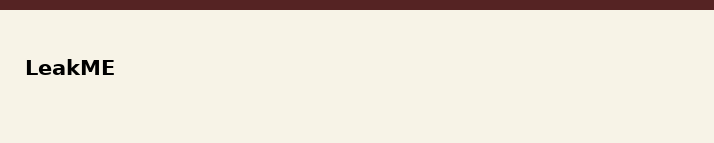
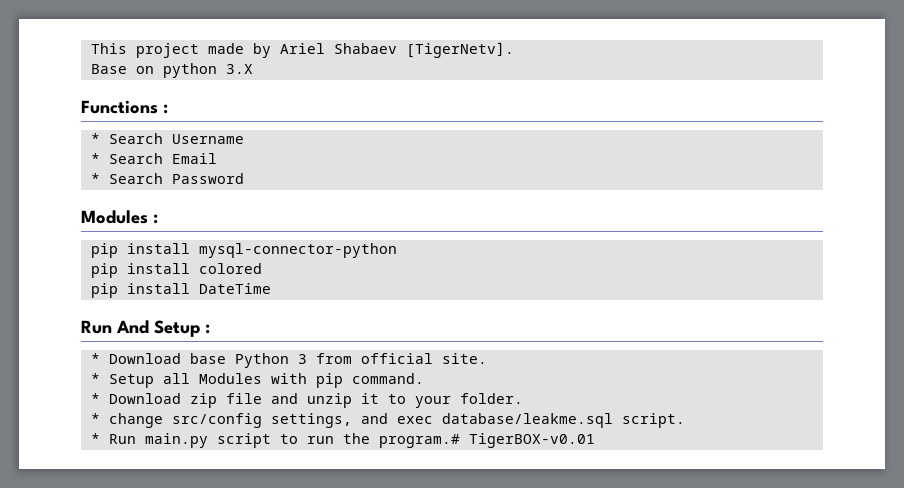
[25,59,115,75] LeakME -> [90,42,514,58] [90,63,253,78] [81,100,168,114] [90,133,244,144] [90,153,217,164] [90,173,244,184] [81,210,158,224] [90,243,397,258] [90,263,262,278] [90,283,271,298] [81,320,210,337] [90,353,487,368] [90,373,424,388] [90,393,523,408] [90,413,685,428] [90,433,595,448] This project made by Ariel Shabaev [TigerNetv]. // Base on python 3.X // Functions : // * Search Username // * Search Email // * Search Password // Modules : // pip install mysql-connector-python // pip install colored // pip install DateTime // Run And Setup : // * Download base Python 3 from official site. // * Setup all Modules with pip command. // * Download zip file and unzip it to your folder. // * change src/config settings, and exec database/leakme.sql script. // * Run main.py script to run the program.# TigerBOX-v0.01

